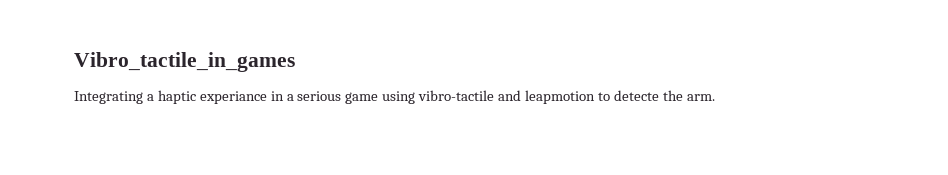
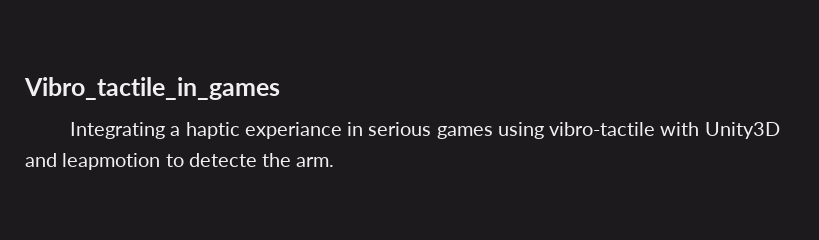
[286,90,495,104] a serious game using vibro-tactile -> [368,122,780,139] serious games using vibro-tactile with Unity3D

